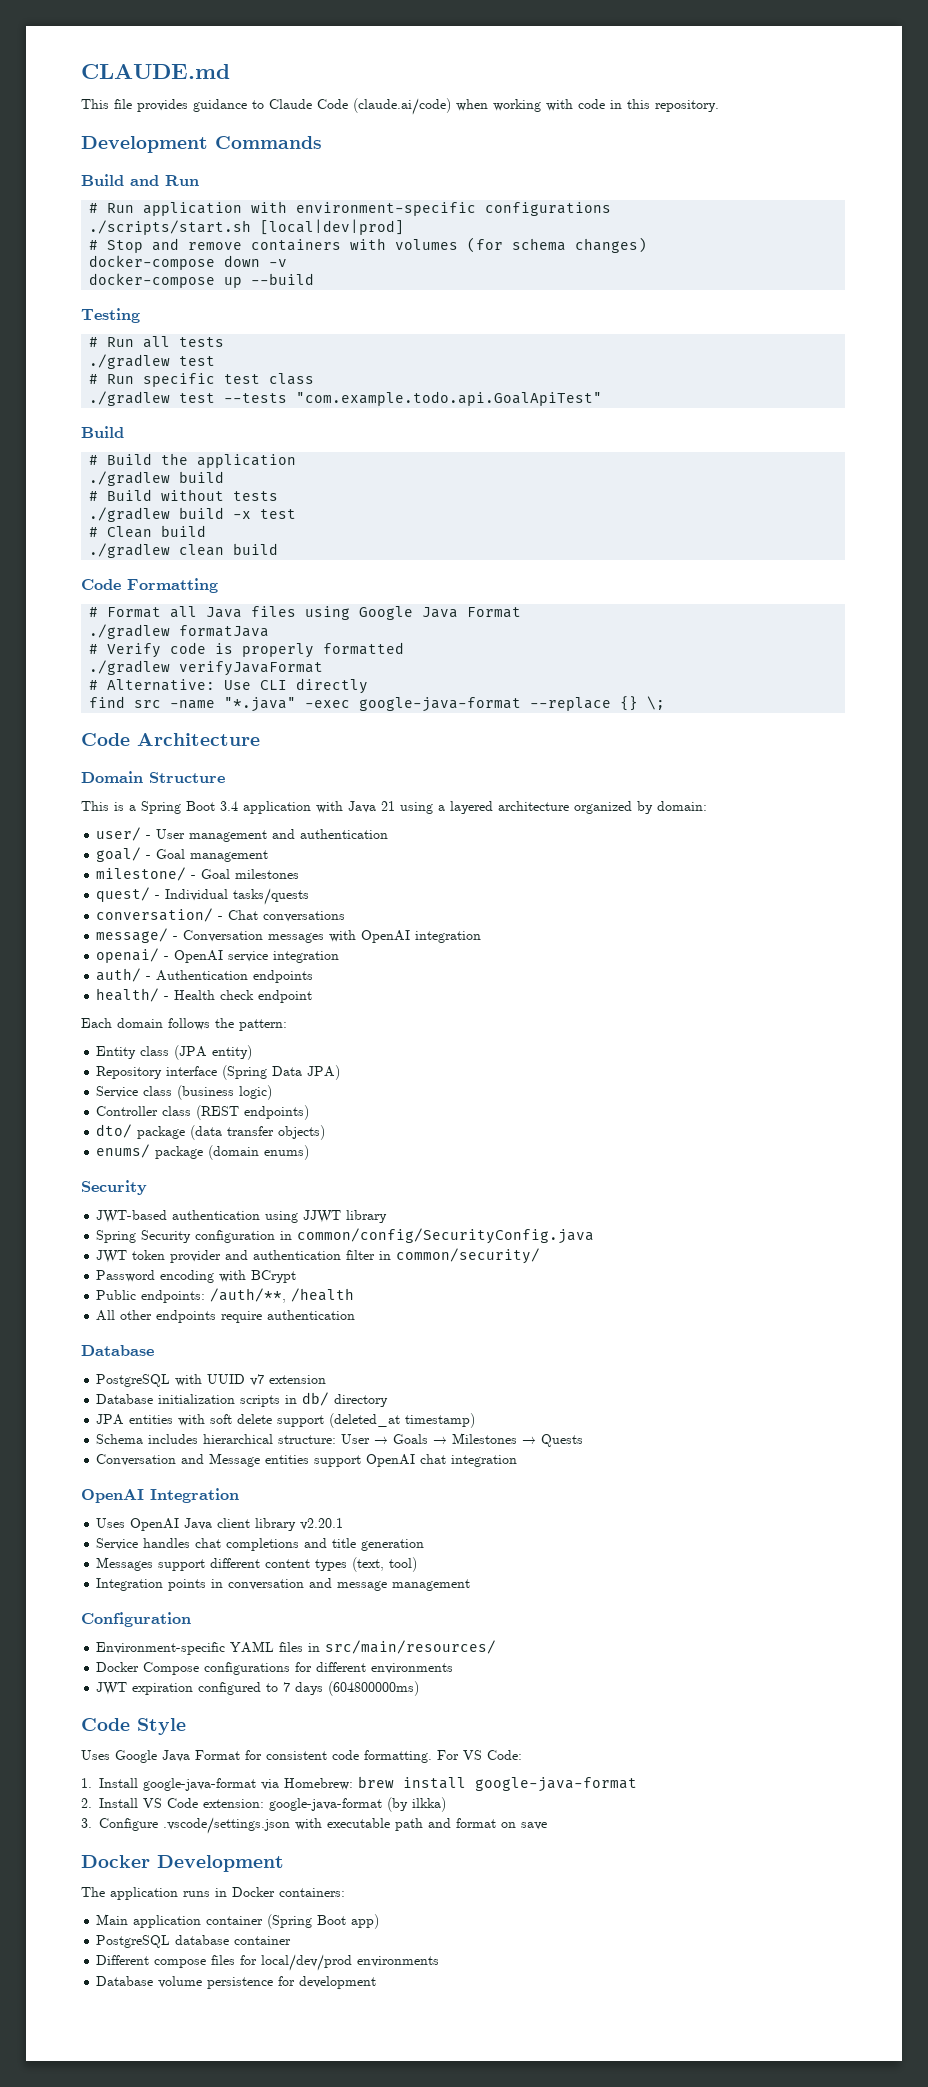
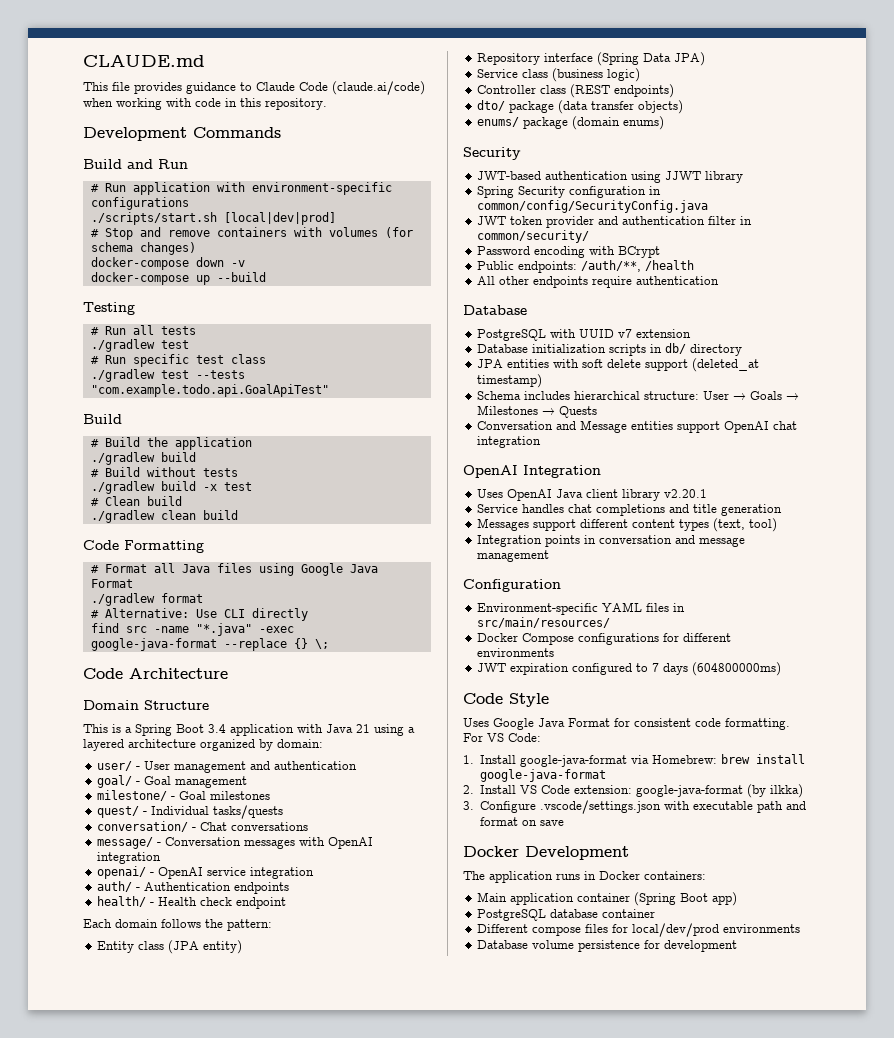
[179,625,270,637] [89,642,405,658] [89,660,324,676] formatJava // # Verify code is properly formatted // ./gradlew verifyJavaFormat -> [160,593,203,603] format

